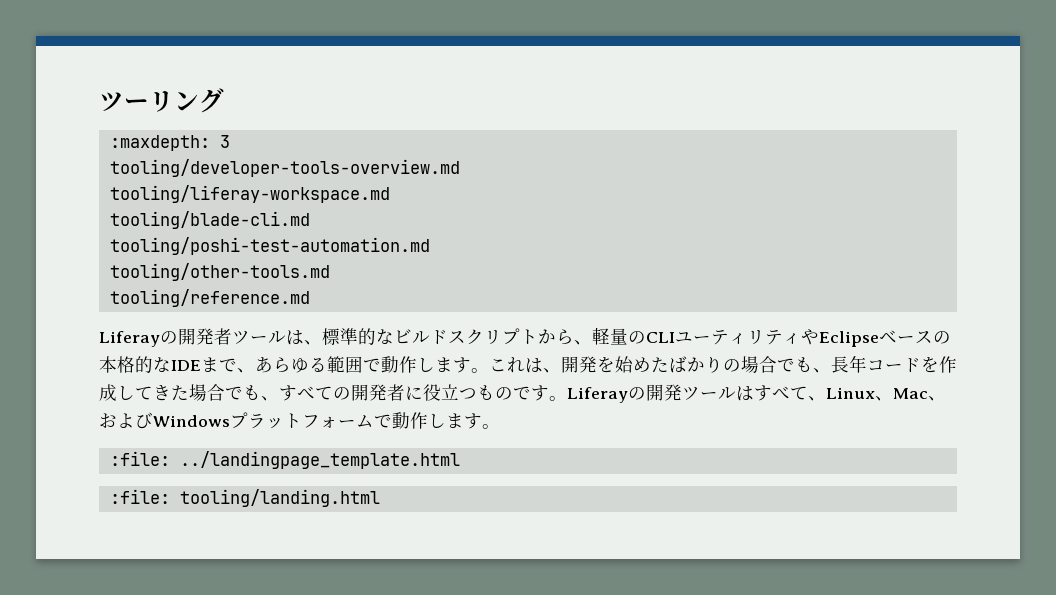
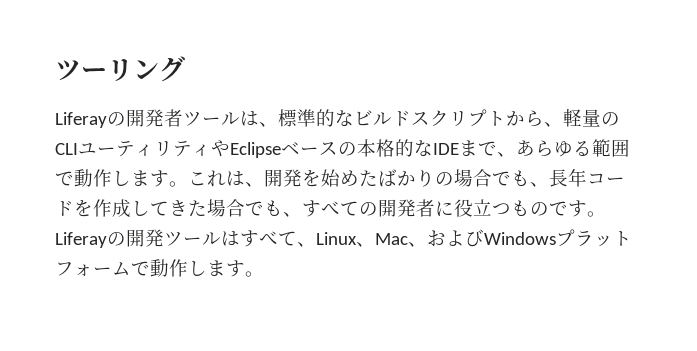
[109,135,230,151] [109,159,460,177] [109,185,390,203] [109,211,310,229] [109,237,430,255] [109,263,330,281] [109,289,310,307] // :maxdepth: 3 // tooling/developer-tools-overview.md // tooling/liferay-workspace.md // tooling/blade-cli.md // tooling/poshi-test-automation.md // tooling/other-tools.md // tooling/reference.md -> (185, 69) none
[109,451,460,469] [109,489,380,507] // :file: ../landingpage_template.html // :file: tooling/landing.html -> (264, 274) none

